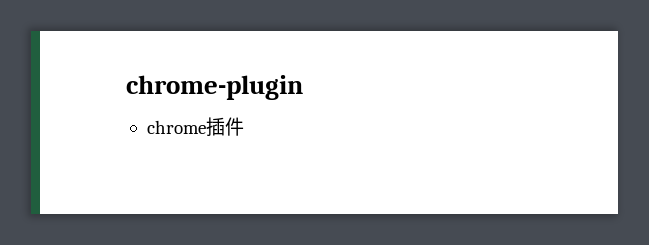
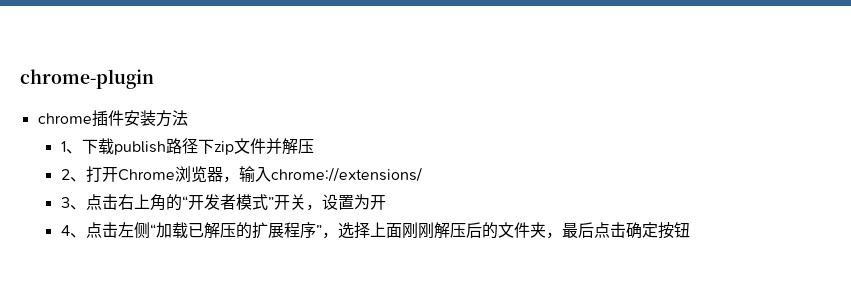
(244, 126) none -> [123,110,188,127] [60,138,314,155] [60,166,422,183] [60,194,386,211] [60,222,690,239] 安装方法 // 1、下载publish路径下zip文件并解压 // 2、打开Chrome浏览器，输入chrome://extensions/ // 3、点击右上角的“开发者模式”开关，设置为开 // 4、点击左侧“加载已解压的扩展程序”，选择上面刚刚解压后的文件夹，最后点击确定按钮

